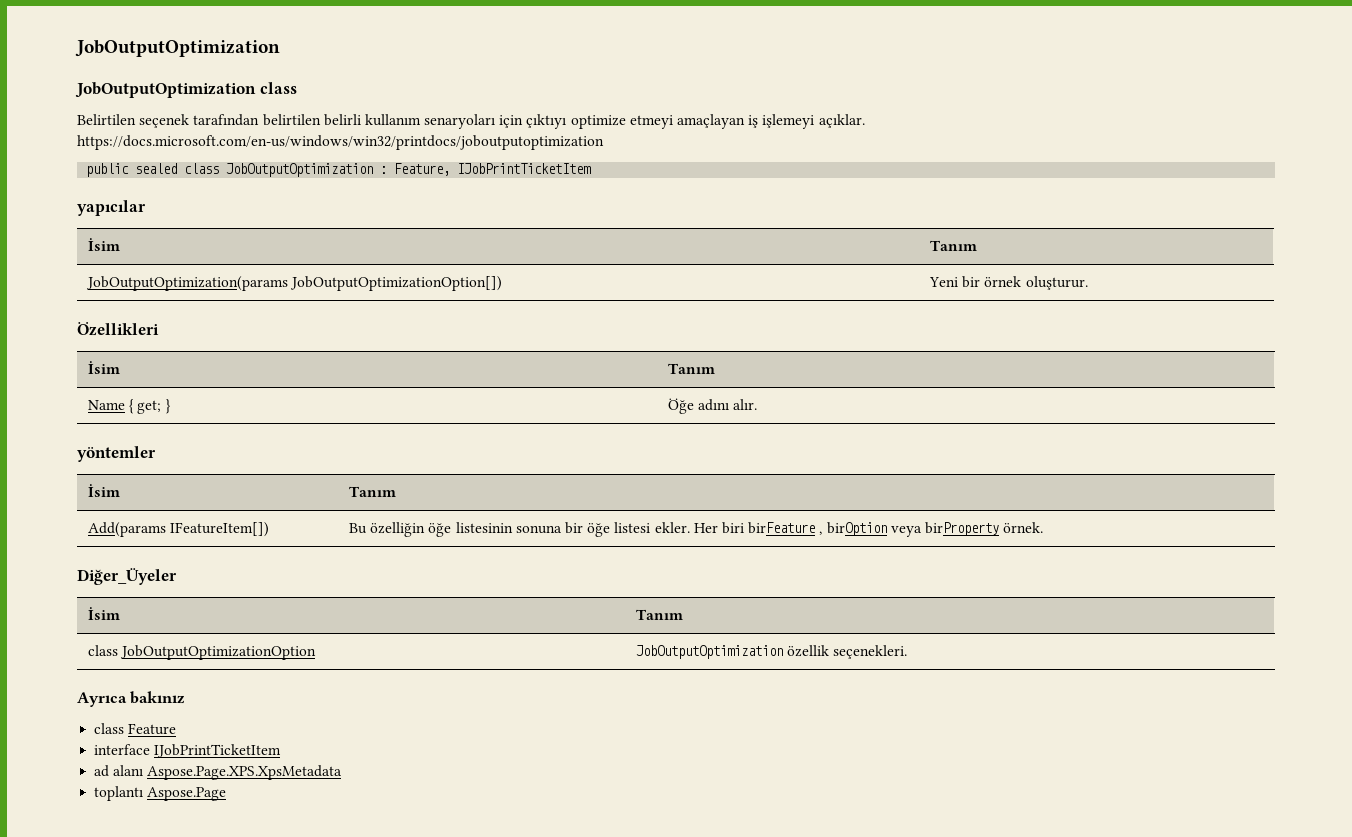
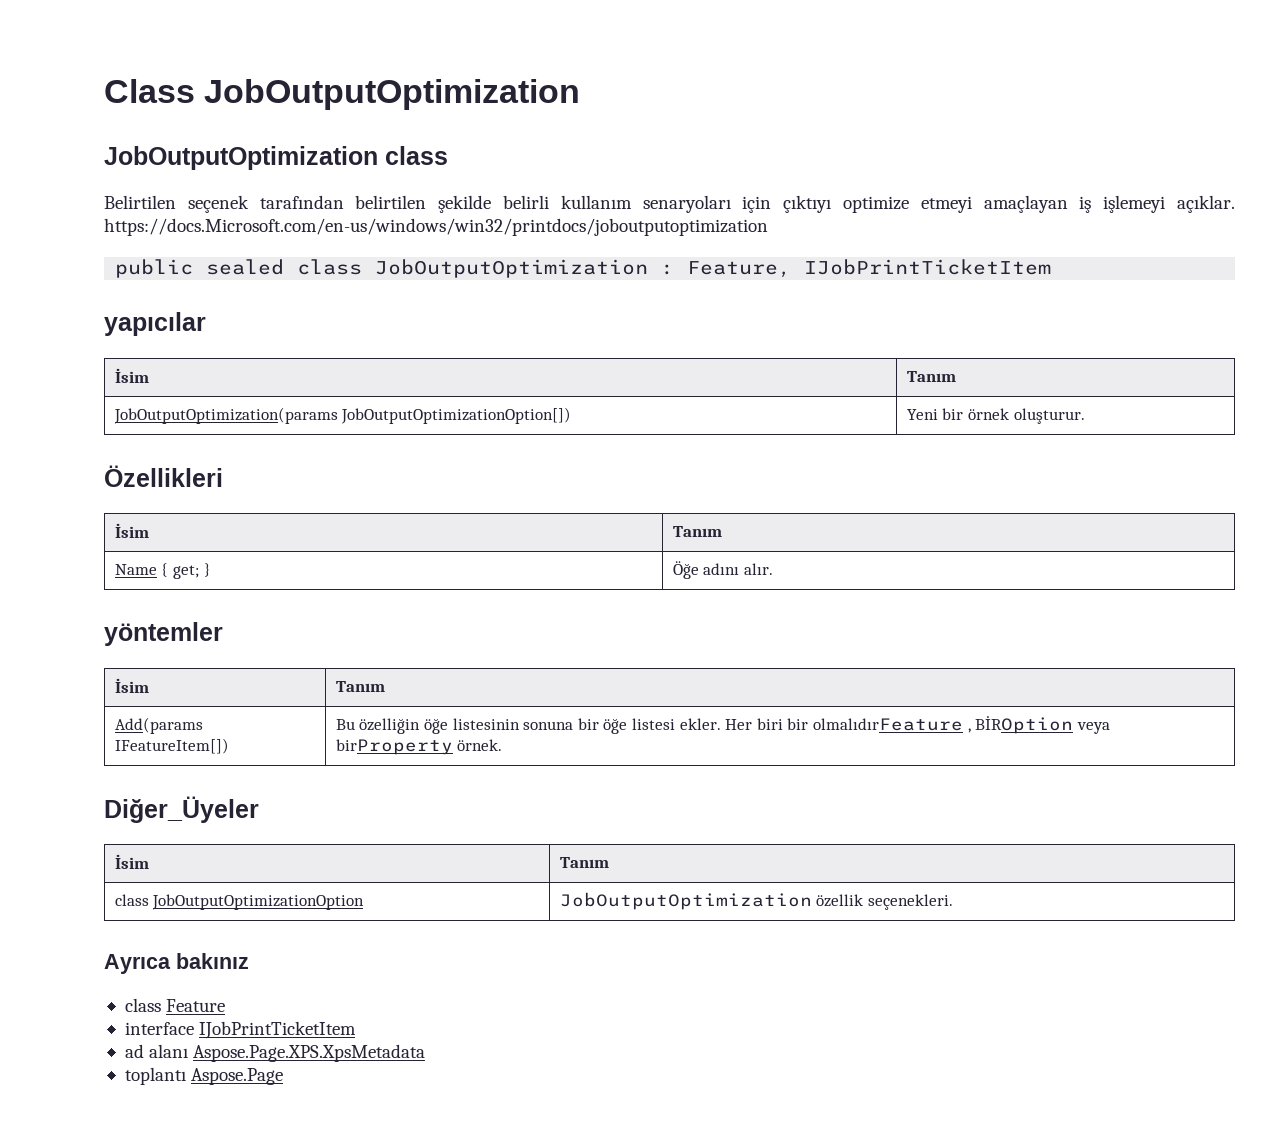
(75, 48) none -> [104,79,195,103] Class
(321, 120) none -> [438,195,492,213] şekilde
[77,135,604,150] https://docs.microsoft.com/en-us/windows/win32/printdocs/joboutputoptimization -> [104,218,768,236] https://docs.Microsoft.com/en-us/windows/win32/printdocs/joboutputoptimization
[748,522,887,536] birFeature , birOption -> [787,716,1074,734] bir olmalıdırFeature , BİROption

